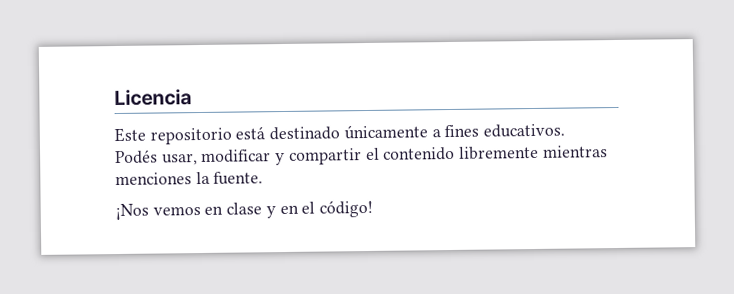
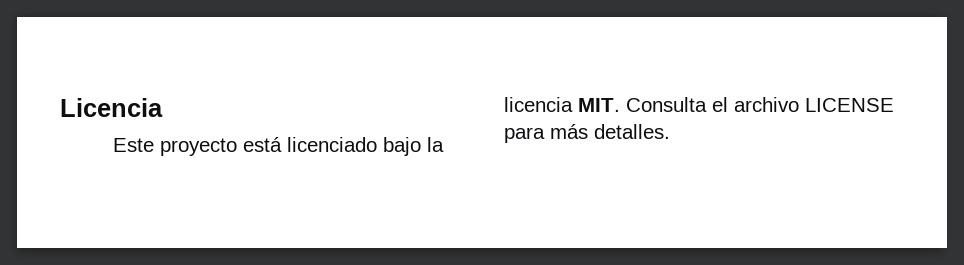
[149,123,566,145] [115,145,608,166] [115,171,264,186] [115,199,374,221] repositorio está destinado únicamente a fines educativos. // Podés usar, modificar y compartir el contenido libremente mientras menciones la fuente. // ¡Nos vemos en clase y en el código! -> [160,137,445,156] [504,97,894,112] [504,124,670,143] proyecto está licenciado bajo la licencia MIT. Consulta el archivo LICENSE para más detalles.

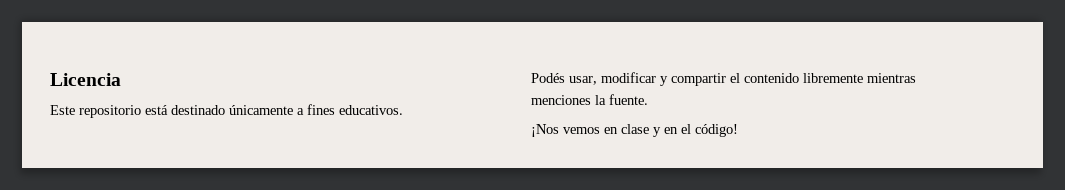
[160,137,445,156] [504,97,894,112] [504,124,670,143] proyecto está licenciado bajo la licencia MIT. Consulta el archivo LICENSE para más detalles. -> [79,104,403,118] [531,72,916,86] [531,94,648,105] [531,124,738,137] repositorio está destinado únicamente a fines educativos. // Podés usar, modificar y compartir el contenido libremente mientras menciones la fuente. // ¡Nos vemos en clase y en el código!

